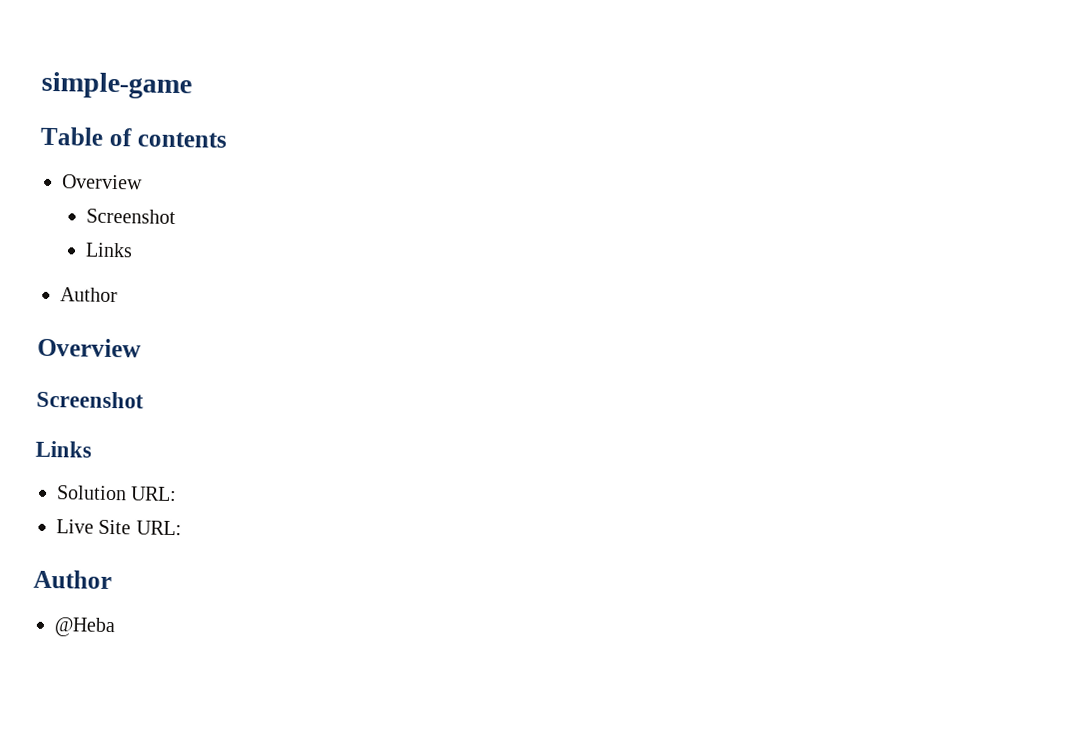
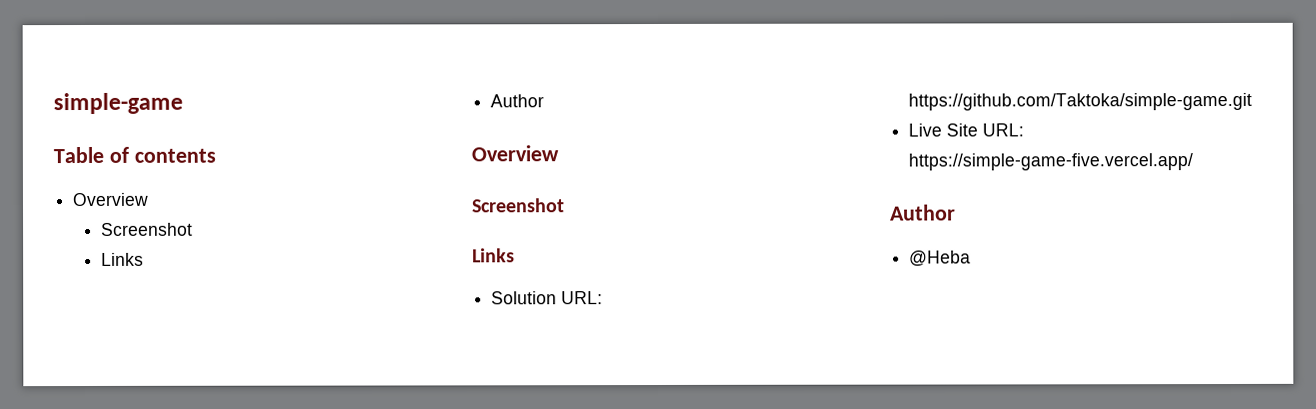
(178, 494) none -> [908,92,1253,111] https://github.com/Taktoka/simple-game.git
(182, 528) none -> [908,153,1194,171] https://simple-game-five.vercel.app/

